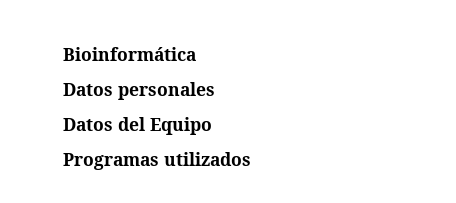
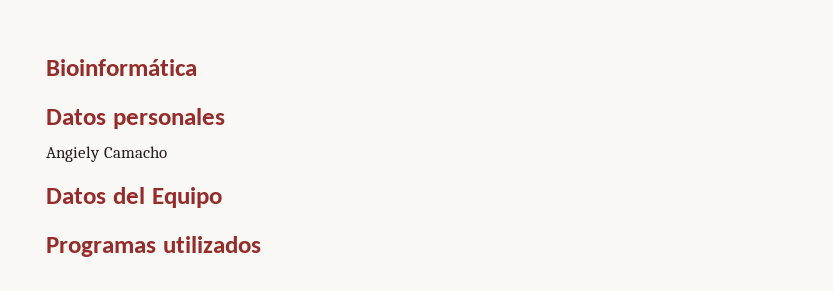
(215, 91) none -> [46,146,167,162] // Angiely Camacho

